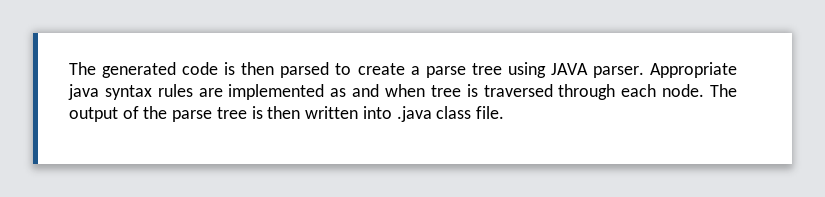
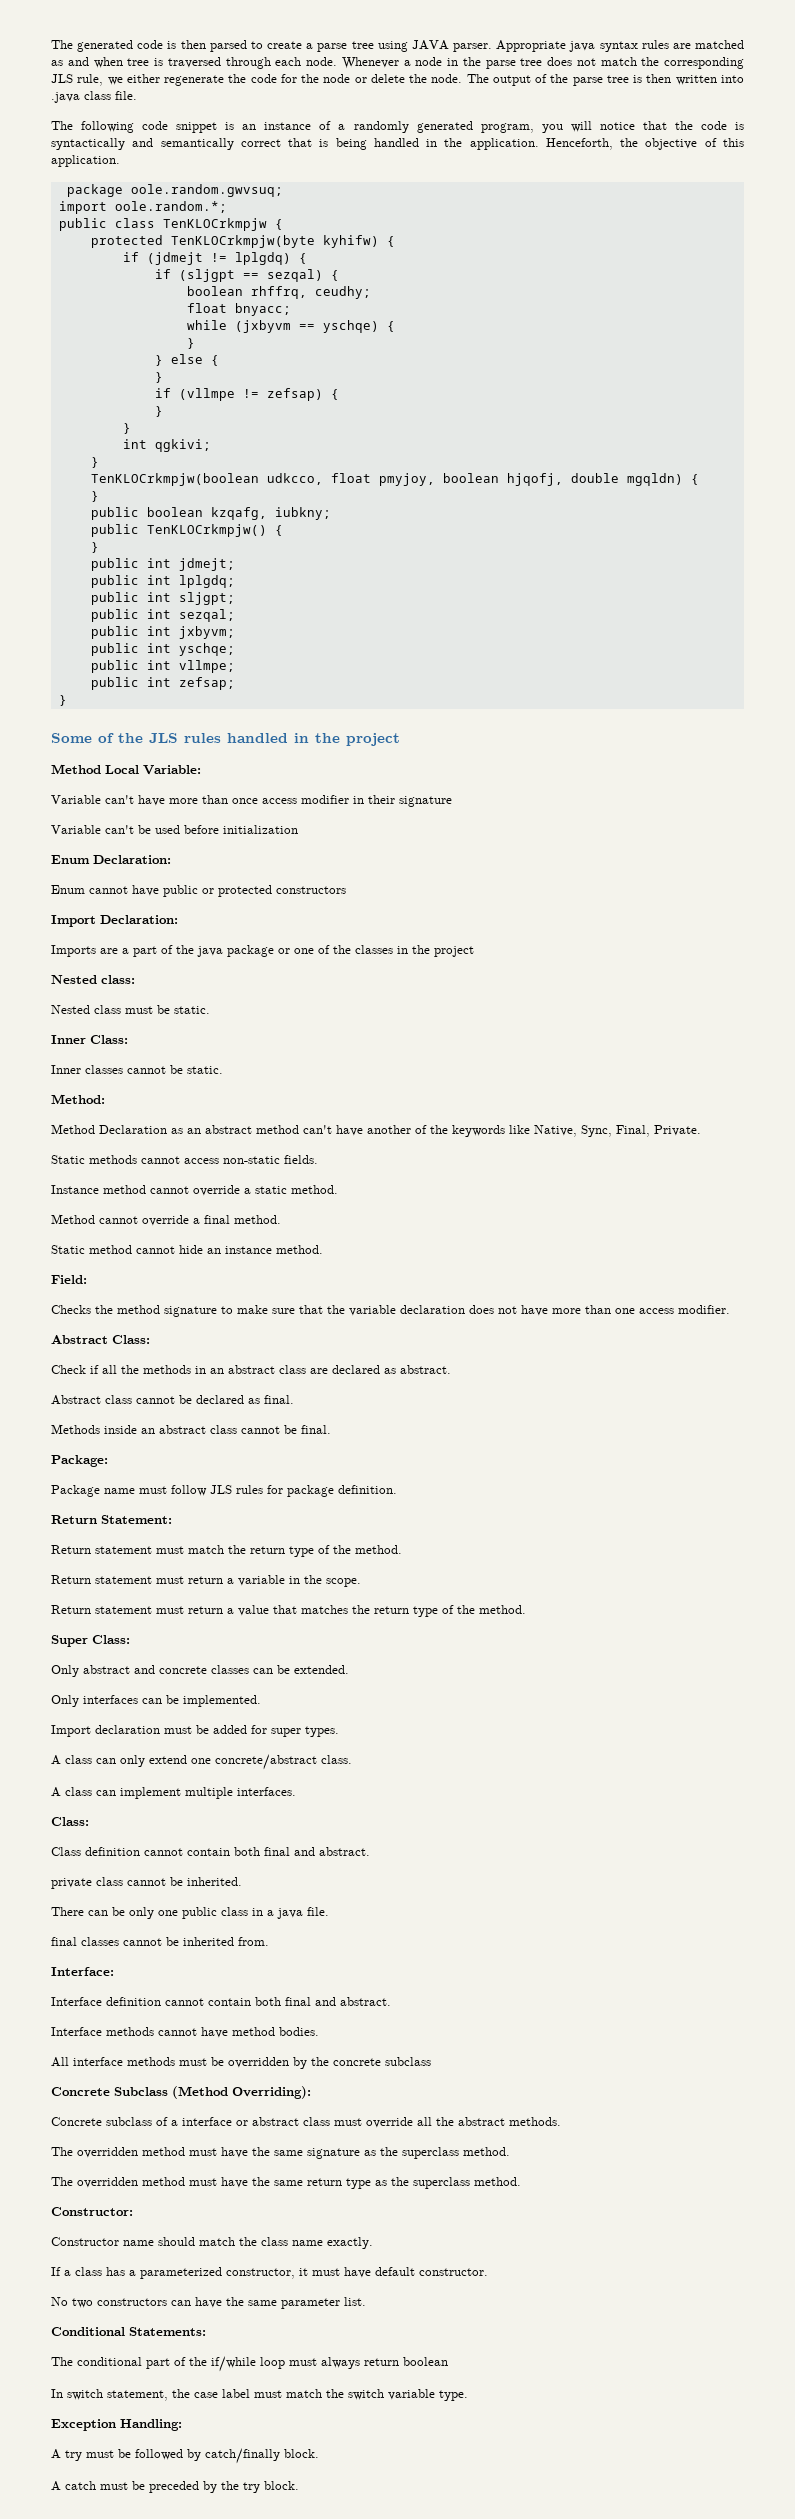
[228,84,325,100] implemented -> [694,40,744,49] matched
(705, 90) none -> [341,57,744,69] [51,74,463,86] Whenever a node in the parse tree does not match the corresponding JLS rule, we either regenerate the code for the node or delete the node.
(504, 112) none -> [51,121,744,133] [51,138,744,150] [51,155,120,167] [66,184,283,197] [58,201,227,214] [58,218,283,231] [90,235,395,248] [122,252,307,265] [154,269,339,282] [186,286,371,299] [186,303,291,316] [186,320,395,333] [186,338,195,349] [154,354,219,366] [154,372,163,383] [154,388,339,401] [154,406,163,417] [122,423,131,434] [122,439,211,452] [90,457,99,468] [90,473,699,486] [90,491,99,502] [90,507,331,520] [90,524,283,537] [90,542,99,553] [90,558,235,571] [90,575,235,588] [90,592,235,605] [90,609,235,622] [90,626,235,639] [90,643,235,656] [90,660,235,673] [90,677,235,690] [58,695,67,706] [51,733,400,746] [51,764,201,775] [51,795,452,807] [51,825,298,834] [51,855,171,864] [51,885,346,897] [51,915,178,927] [51,945,474,957] [51,975,135,984] [51,1005,210,1014] [51,1035,128,1044] [51,1065,223,1074] [51,1094,105,1104] [51,1124,701,1137] [51,1155,318,1164] [51,1185,338,1196] [51,1214,281,1226] [51,1245,323,1254] [51,1275,87,1284] [51,1305,730,1317] [51,1335,150,1344] [51,1365,451,1374] [51,1395,294,1405] [51,1424,331,1434] [51,1455,108,1467] [51,1485,397,1497] [51,1515,172,1524] [51,1545,402,1557] [51,1575,361,1587] [51,1605,526,1617] [51,1635,130,1647] [51,1665,349,1677] [51,1695,261,1707] [51,1725,339,1737] [51,1754,352,1770] [51,1787,296,1799] [51,1817,89,1826] [51,1847,370,1856] [51,1877,242,1889] [51,1907,329,1919] [51,1937,269,1946] [51,1967,114,1976] [51,1997,391,2006] [51,2027,319,2038] [51,2057,431,2069] [51,2086,311,2099] [51,2117,561,2128] [51,2147,510,2159] [51,2177,521,2189] [51,2207,133,2216] [51,2237,373,2249] [51,2267,488,2279] [51,2297,366,2309] [51,2327,206,2336] [51,2356,448,2372] [51,2389,468,2401] [51,2419,182,2431] [51,2448,319,2464] [51,2481,299,2493] // The following code snippet is an instance of a randomly generated program, you will notice that the code is syntactically and semantically correct that is being handled in the application. Henceforth, the objective of this application. // package oole.random.gwvsuq; // import oole.random.*; // public class TenKLOCrkmpjw { // protected TenKLOCrkmpjw(byte kyhifw) { // if (jdmejt != lplgdq) { // if (sljgpt == sezqal) { // boolean rhffrq, ceudhy; // float bnyacc; // while (jxbyvm == yschqe) { // } // } else { // } // if (vllmpe != zefsap) { // } // } // int qgkivi; // } // TenKLOCrkmpjw(boolean udkcco, float pmyjoy, boolean hjqofj, double mgqldn) { // } // public boolean kzqafg, iubkny; // public TenKLOCrkmpjw() { // } // public int jdmejt; // public int lplgdq; // public int sljgpt; // public int sezqal; // public int jxbyvm; // public int yschqe; // public int vllmpe; // public int zefsap; // } // Some of the JLS rules handled in the project // Method Local Variable: // Variable can't have more than once access modifier in their signature // Variable can't be used before initialization // Enum Declaration: // Enum cannot have public or protected constructors // Import Declaration: // Imports are a part of the java package or one of the classes in the project // Nested class: // Nested class must be static. // Inner Class: // Inner classes cannot be static. // Method: // Method Declaration as an abstract method can't have another of the keywords like Native, Sync, Final, Private. // Static methods cannot access non-static fields. // Instance method cannot override a static method. // Method cannot override a final method. // Static method cannot hide an instance method. // Field: // Checks the method signature to make sure that the variable declaration does not have more than one access modifier. // Abstract Class: // Check if all the methods in an abstract class are declared as abstract. // Abstract class cannot be declared as final. // Methods inside an abstract class cannot be final. // Package: // Package name must follow JLS rules for package definition. // Return Statement: // Return statement must match the return type of the method. // Return statement must return a variable in the scope. // Return statement must return a value that matches the return type of the method. // Super Class: // Only abstract and concrete classes can be extended. // Only interfaces can be implemented. // Import declaration must be added for super types. // A class can only extend one concrete/abstract class. // A class can implement multiple interfaces. // Class: // Class definition cannot contain both final and abstract. // private class cannot be inherited. // There can be only one public class in a java file. // final classes cannot be inherited from. // Interface: // Interface definition cannot contain both final and abstract. // Interface methods cannot have method bodies. // All interface methods must be overridden by the concrete subclass // Concrete Subclass (Method Overriding): // Concrete subclass of a interface or abstract class must override all the abstract methods. // The overridden method must have the same signature as the superclass method. // The overridden method must have the same return type as the superclass method. // Constructor: // Constructor name should match the class name exactly. // If a class has a parameterized constructor, it must have default constructor. // No two constructors can have the same parameter list. // Conditional Statements: // The conditional part of the if/while loop must always return boolean // In switch statement, the case label must match the switch variable type. // Exception Handling: // A try must be followed by catch/finally block. // A catch must be preceded by the try block.

